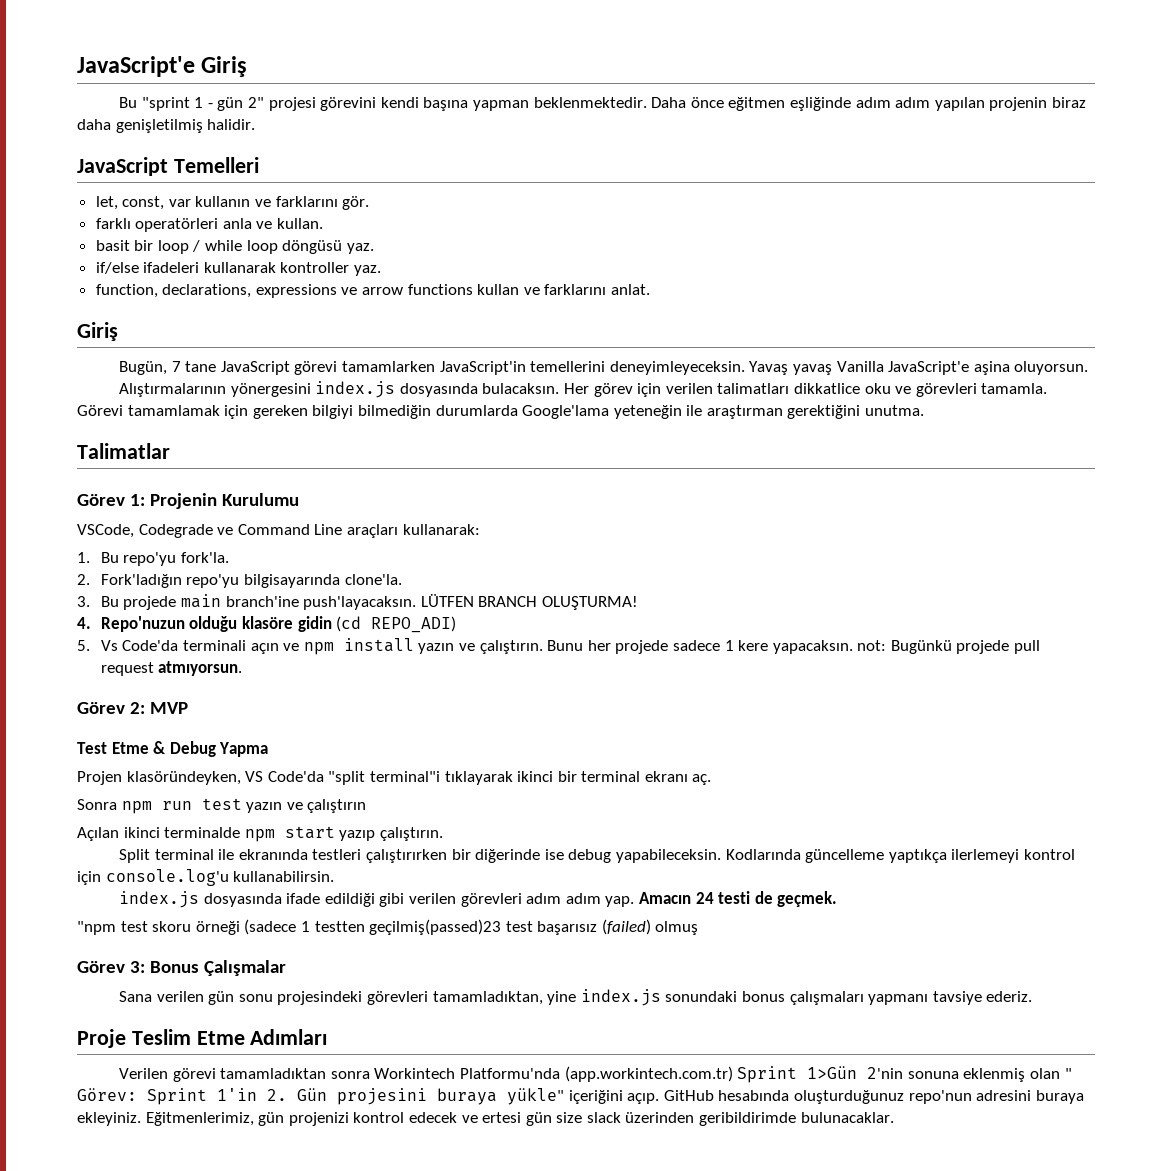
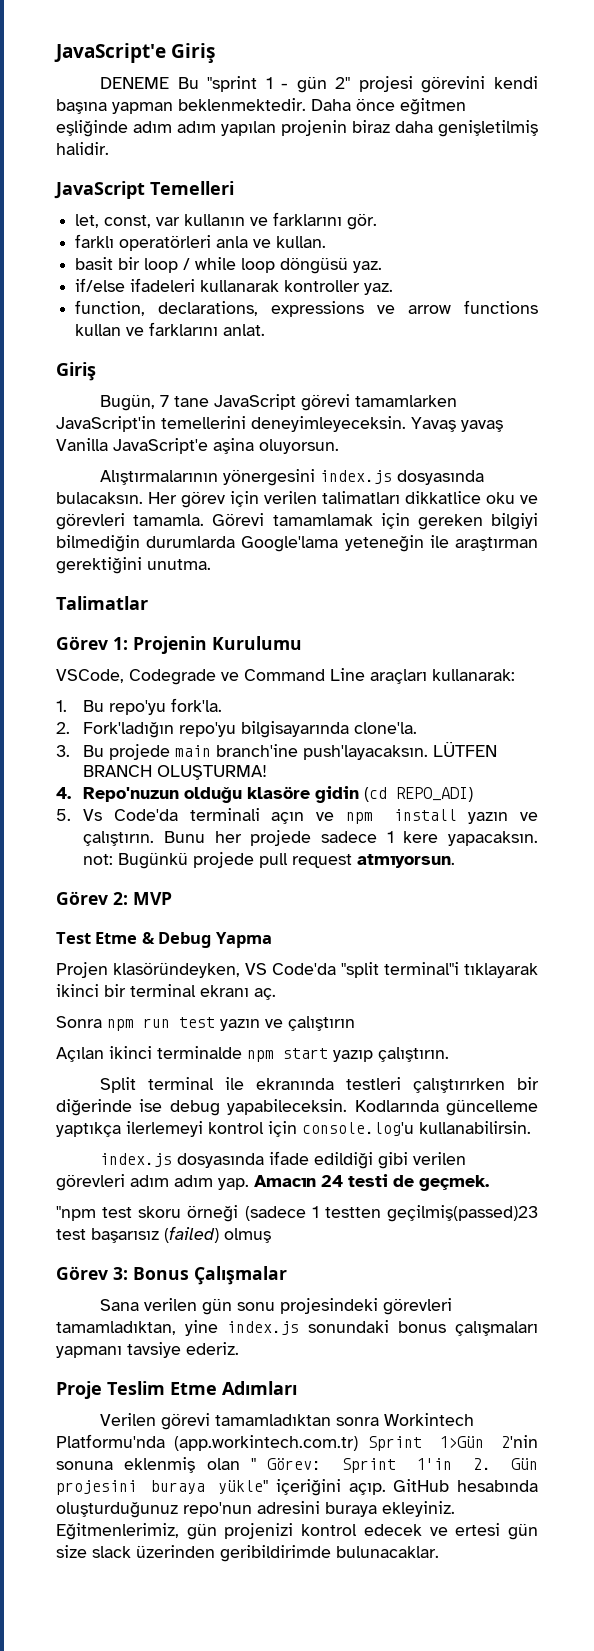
(248, 66) none -> [100,77,170,89] DENEME

